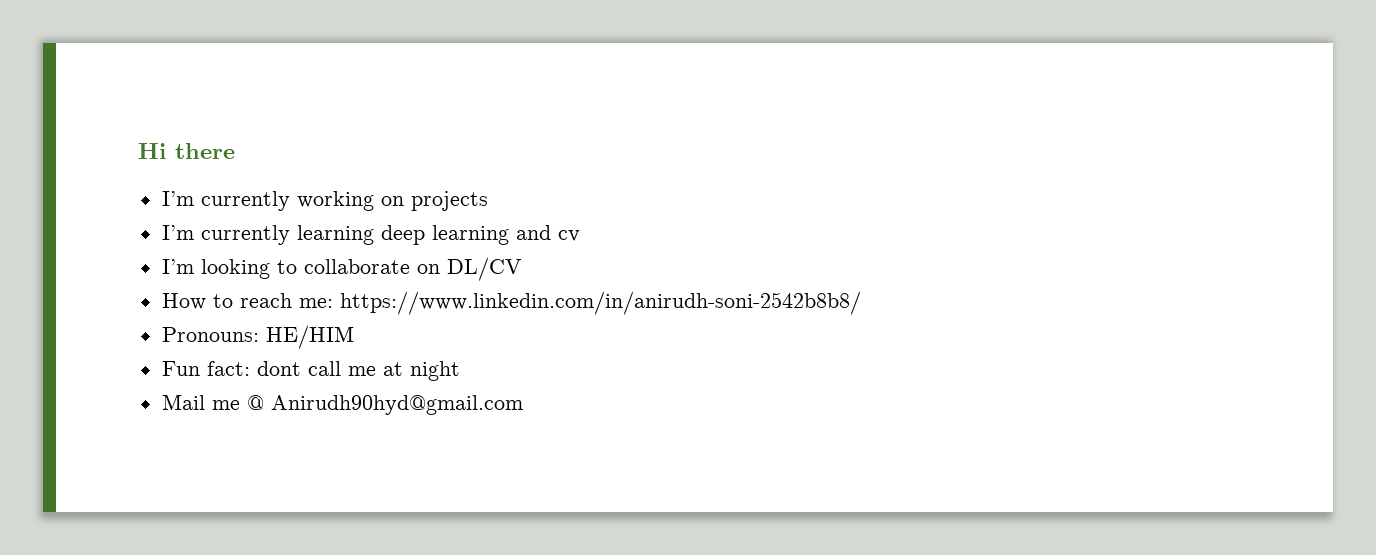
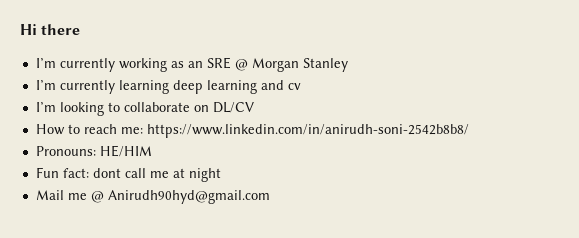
[380,191,488,211] on projects -> [170,57,348,72] as an SRE @ Morgan Stanley

